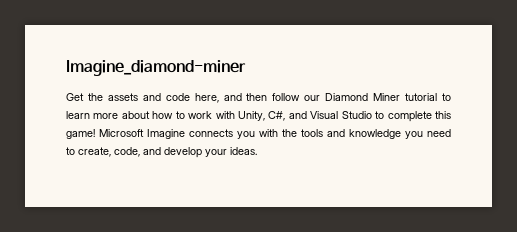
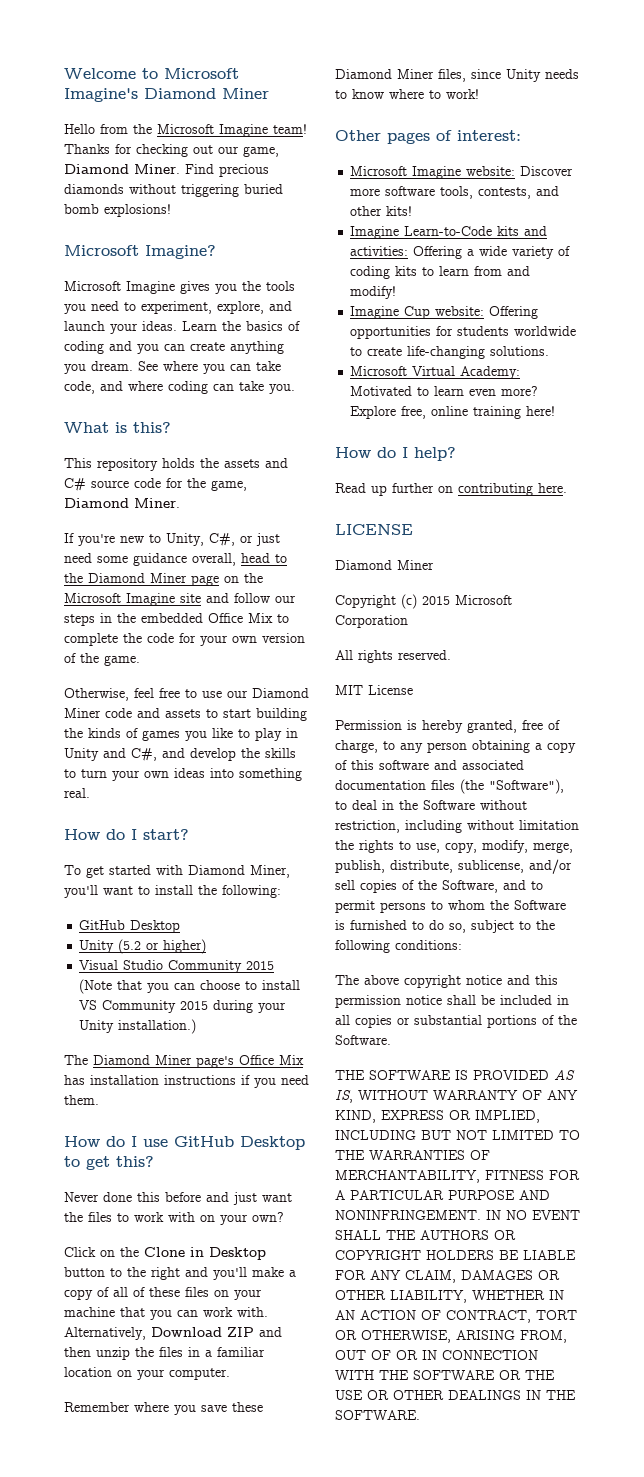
[66,60,246,76] [66,93,451,103] [66,111,451,122] [66,129,451,139] [66,147,257,158] Imagine_diamond-miner // Get the assets and code here, and then follow our Diamond Miner tutorial to learn more about how to work with Unity, C#, and Visual Studio to complete this game! Microsoft Imagine connects you with the tools and knowledge you need to create, code, and develop your ideas. -> [64,68,239,79] [64,88,269,102] [64,124,307,137] [64,144,279,157] [64,164,269,177] [64,184,283,197] [64,204,171,217] [64,245,216,259] [64,281,295,294] [64,301,292,314] [64,321,300,334] [64,341,284,354] [64,361,281,374] [64,381,295,394] [64,422,171,433] [64,458,288,471] [64,478,247,491] [64,498,180,508] [64,533,280,546] [64,553,287,566] [64,573,263,586] [64,593,296,606] [64,613,289,626] [64,633,305,646] [64,653,140,666] [64,688,309,701] [64,708,307,721] [64,728,298,741] [64,748,296,761] [64,768,302,781] [64,788,90,798] [64,829,189,840] [64,865,290,878] [64,885,281,898] [79,920,181,933] [79,939,207,954] [79,960,275,973] [79,979,301,994] [79,1000,287,1013] [79,1019,197,1034] [64,1055,304,1068] [64,1075,309,1088] [64,1095,99,1105] [64,1136,305,1150] [64,1156,154,1170] [64,1192,292,1205] [64,1212,284,1225] [64,1247,266,1260] [64,1267,296,1280] [64,1287,262,1300] [64,1307,268,1320] [64,1327,282,1340] [64,1347,265,1360] [64,1367,230,1380] [64,1402,263,1415] [335,69,579,82] [335,89,479,99] [335,130,521,144] [350,166,574,179] [350,186,560,199] [350,206,413,216] [350,226,548,239] [350,246,571,259] [350,266,531,279] [350,286,397,299] [350,306,539,319] [350,326,577,339] [350,346,550,359] [350,366,521,379] [350,386,539,396] [350,406,556,419] [335,447,456,461] [335,483,567,496] [335,524,413,535] [335,560,434,570] [335,594,512,609] [335,615,408,628] [335,650,451,663] [335,685,413,695] [335,720,560,733] [335,740,576,753] [335,760,524,770] [335,779,564,794] [335,800,527,810] [335,820,579,833] [335,840,573,853] [335,859,572,874] [335,880,543,893] [335,900,566,913] [335,920,555,933] [335,940,462,953] [335,975,558,988] [335,995,569,1008] [335,1015,577,1028] [335,1035,391,1045] [335,1070,575,1080] [335,1090,578,1103] [335,1110,540,1123] [335,1130,580,1140] [335,1150,490,1160] [335,1170,580,1183] [335,1190,550,1200] [335,1210,580,1220] [335,1230,516,1240] [335,1250,576,1260] [335,1270,560,1283] [335,1290,564,1303] [335,1310,577,1323] [335,1330,567,1343] [335,1350,538,1360] [335,1370,555,1380] [335,1390,576,1400] [335,1410,420,1420] Welcome to Microsoft Imagine's Diamond Miner // Hello from the Microsoft Imagine team! Thanks for checking out our game, Diamond Miner. Find precious diamonds without triggering buried bomb explosions! // Microsoft Imagine? // Microsoft Imagine gives you the tools you need to experiment, explore, and launch your ideas. Learn the basics of coding and you can create anything you dream. See where you can take code, and where coding can take you. // What is this? // This repository holds the assets and C# source code for the game, Diamond Miner. // If you're new to Unity, C#, or just need some guidance overall, head to the Diamond Miner page on the Microsoft Imagine site and follow our steps in the embedded Office Mix to complete the code for your own version of the game. // Otherwise, feel free to use our Diamond Miner code and assets to start building the kinds of games you like to play in Unity and C#, and develop the skills to turn your own ideas into something real. // How do I start? // To get started with Diamond Miner, you'll want to install the following: // GitHub Desktop // Unity (5.2 or higher) // Visual Studio Community 2015 (Note that you can choose to install VS Community 2015 during your Unity installation.) // The Diamond Miner page's Office Mix has installation instructions if you need them. // How do I use GitHub Desktop to get this? // Never done this before and just want the files to work with on your own? // Click on the Clone in Desktop button to the right and you'll make a copy of all of these files on your machine that you can work with. Alternatively, Download ZIP and then unzip the files in a familiar location on your computer. // Remember where you save these Diamond Miner files, since Unity needs to know where to work! // Other pages of interest: // Microsoft Imagine website: Discover more software tools, contests, and other kits! // Imagine Learn-to-Code kits and activities: Offering a wide variety of coding kits to learn from and modify! // Imagine Cup website: Offering opportunities for students worldwide to create life-changing solutions. // Microsoft Virtual Academy: Motivated to learn even more? Explore free, online training here! // How do I help? // Read up further on contributing here. // LICENSE // Diamond Miner // Copyright (c) 2015 Microsoft Corporation // All rights reserved. // MIT License // Permission is hereby granted, free of charge, to any person obtaining a copy of this software and associated documentation files (the "Software"), to deal in the Software without restriction, including without limitation the rights to use, copy, modify, merge, publish, distribute, sublicense, and/or sell copies of the Software, and to permit persons to whom the Software is furnished to do so, subject to the following conditions: // The above copyright notice and this permission notice shall be included in all copies or substantial portions of the Software. // THE SOFTWARE IS PROVIDED AS IS, WITHOUT WARRANTY OF ANY KIND, EXPRESS OR IMPLIED, INCLUDING BUT NOT LIMITED TO THE WARRANTIES OF MERCHANTABILITY, FITNESS FOR A PARTICULAR PURPOSE AND NONINFRINGEMENT. IN NO EVENT SHALL THE AUTHORS OR COPYRIGHT HOLDERS BE LIABLE FOR ANY CLAIM, DAMAGES OR OTHER LIABILITY, WHETHER IN AN ACTION OF CONTRACT, TORT OR OTHERWISE, ARISING FROM, OUT OF OR IN CONNECTION WITH THE SOFTWARE OR THE USE OR OTHER DEALINGS IN THE SOFTWARE.

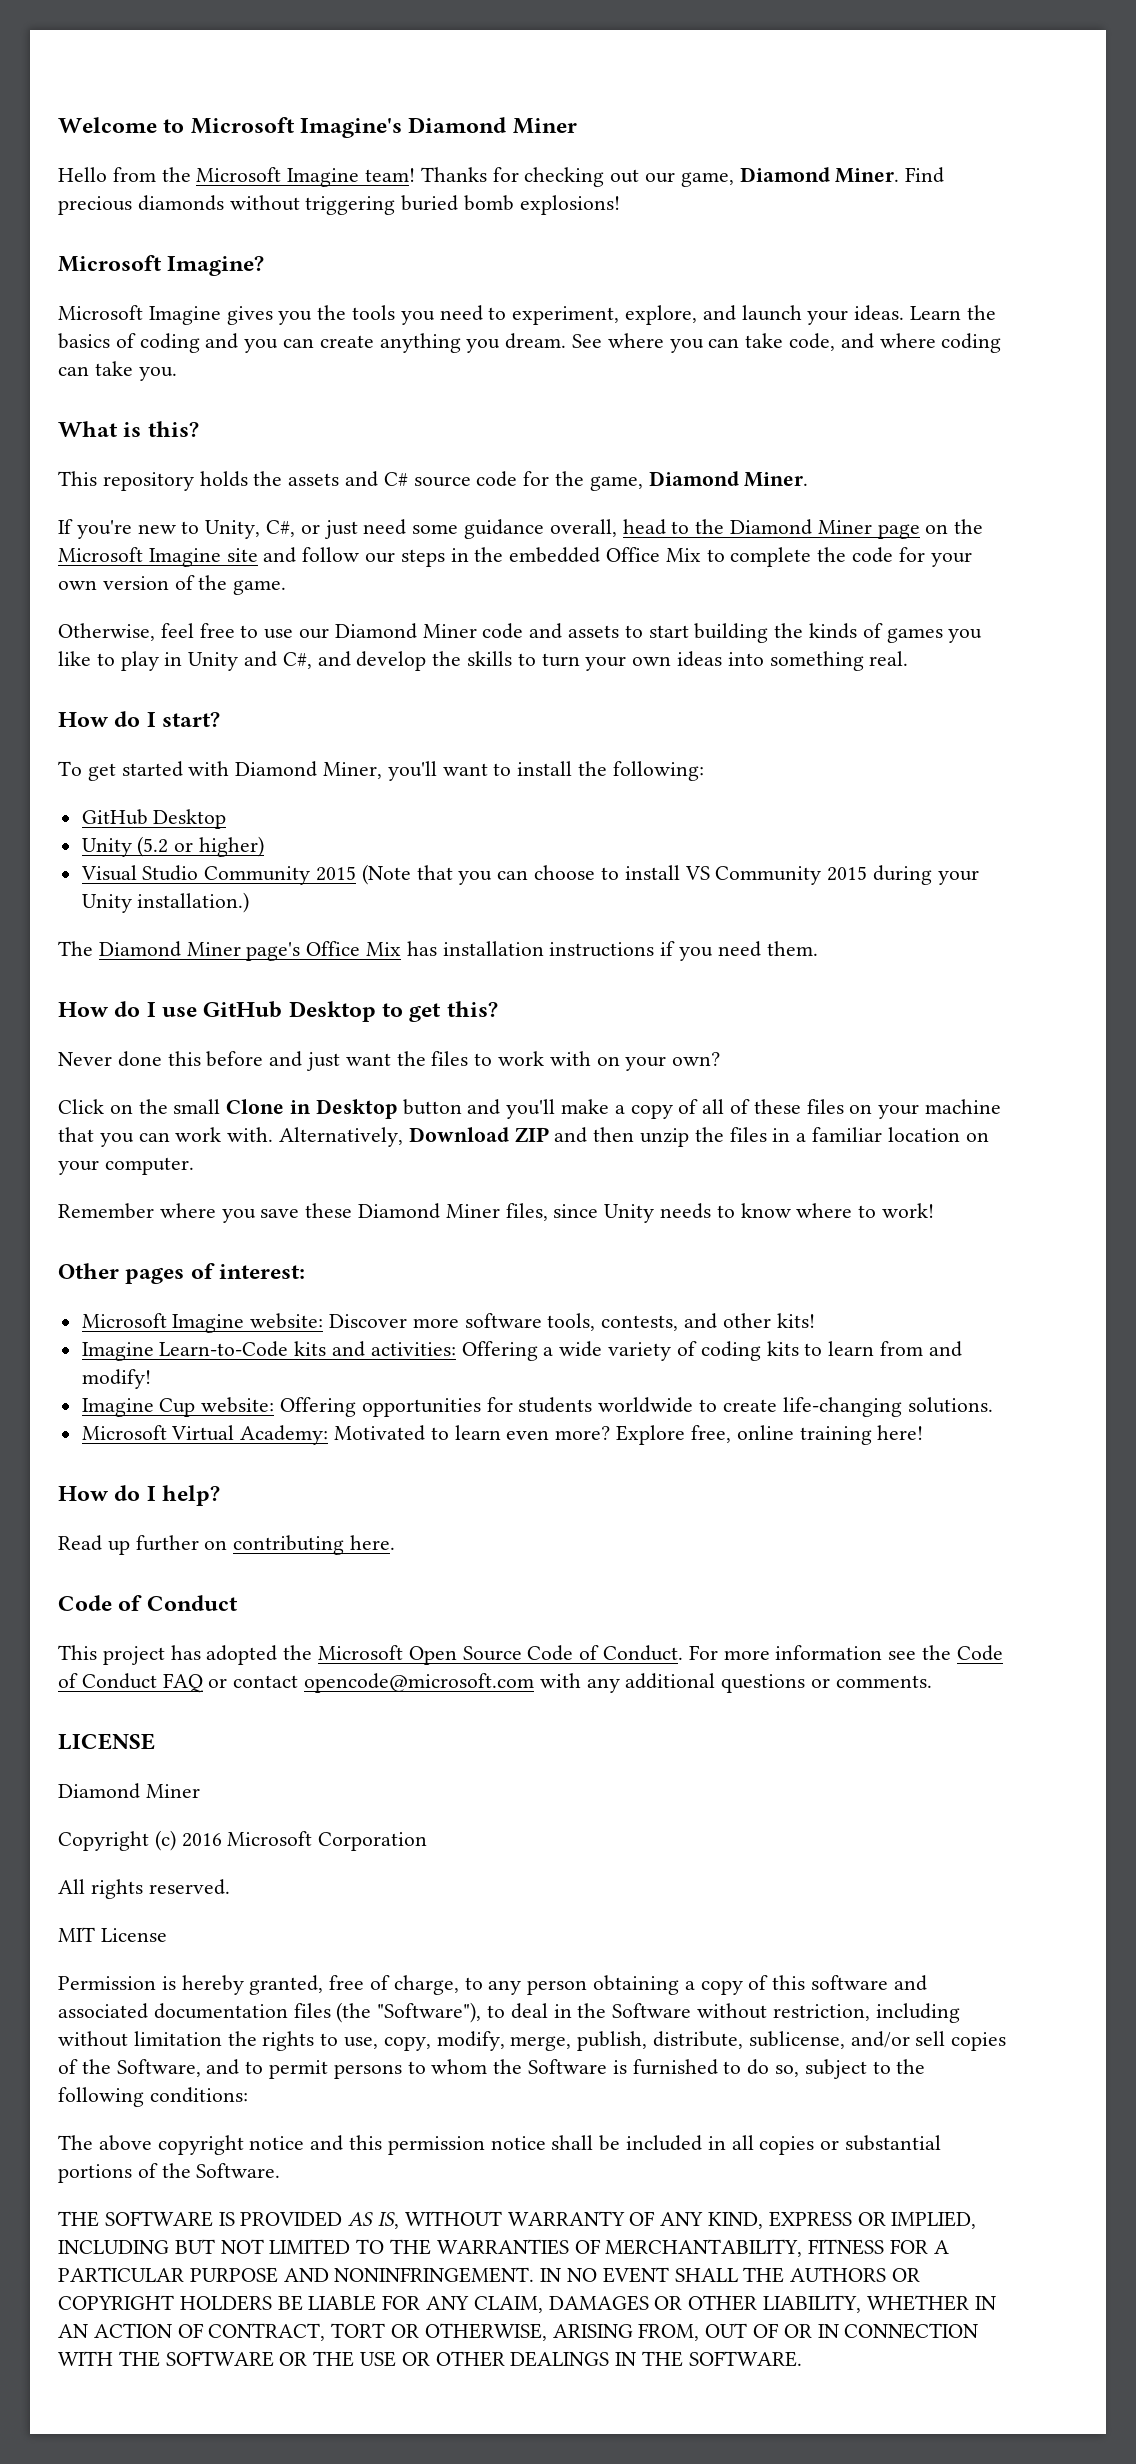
(139, 1252) none -> [173,1099,221,1114] small
[110,1267,180,1280] to the right -> (462, 1107) none
(567, 488) none -> [58,1595,238,1611] [58,1645,1003,1665] [58,1673,932,1693] // Code of Conduct // This project has adopted the Microsoft Open Source Code of Conduct. For more information see the Code of Conduct FAQ or contact opencode@microsoft.com with any additional questions or comments.
[422,596,450,605] 2015 -> [181,1833,222,1847] 2016

